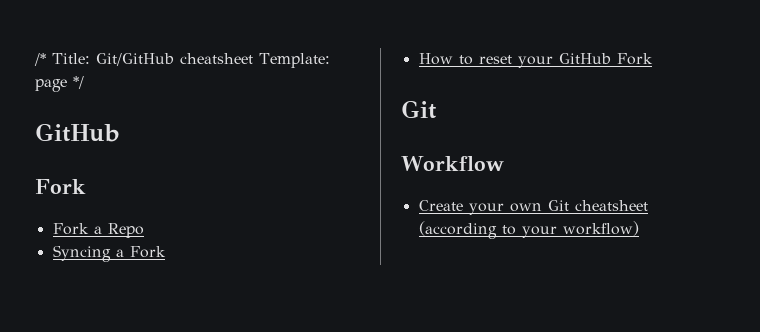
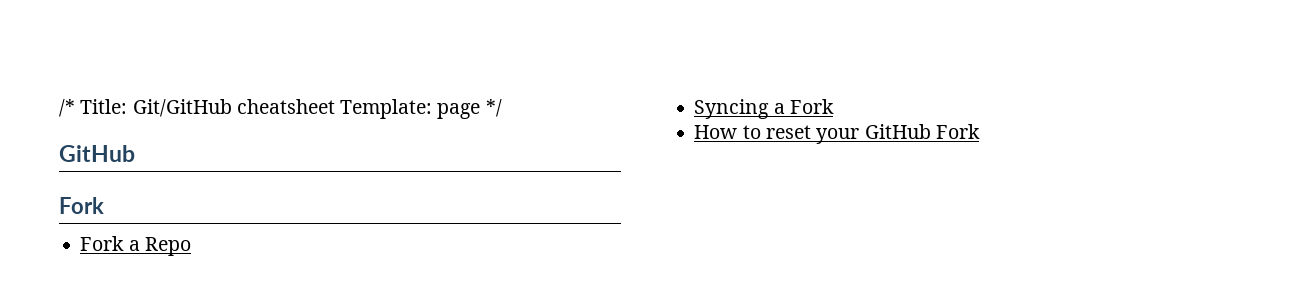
[401,100,437,119] [401,156,504,171] [418,200,648,215] [418,221,639,239] // Git // Workflow // Create your own Git cheatsheet (according to your workflow) -> (980, 131) none

